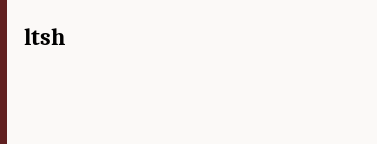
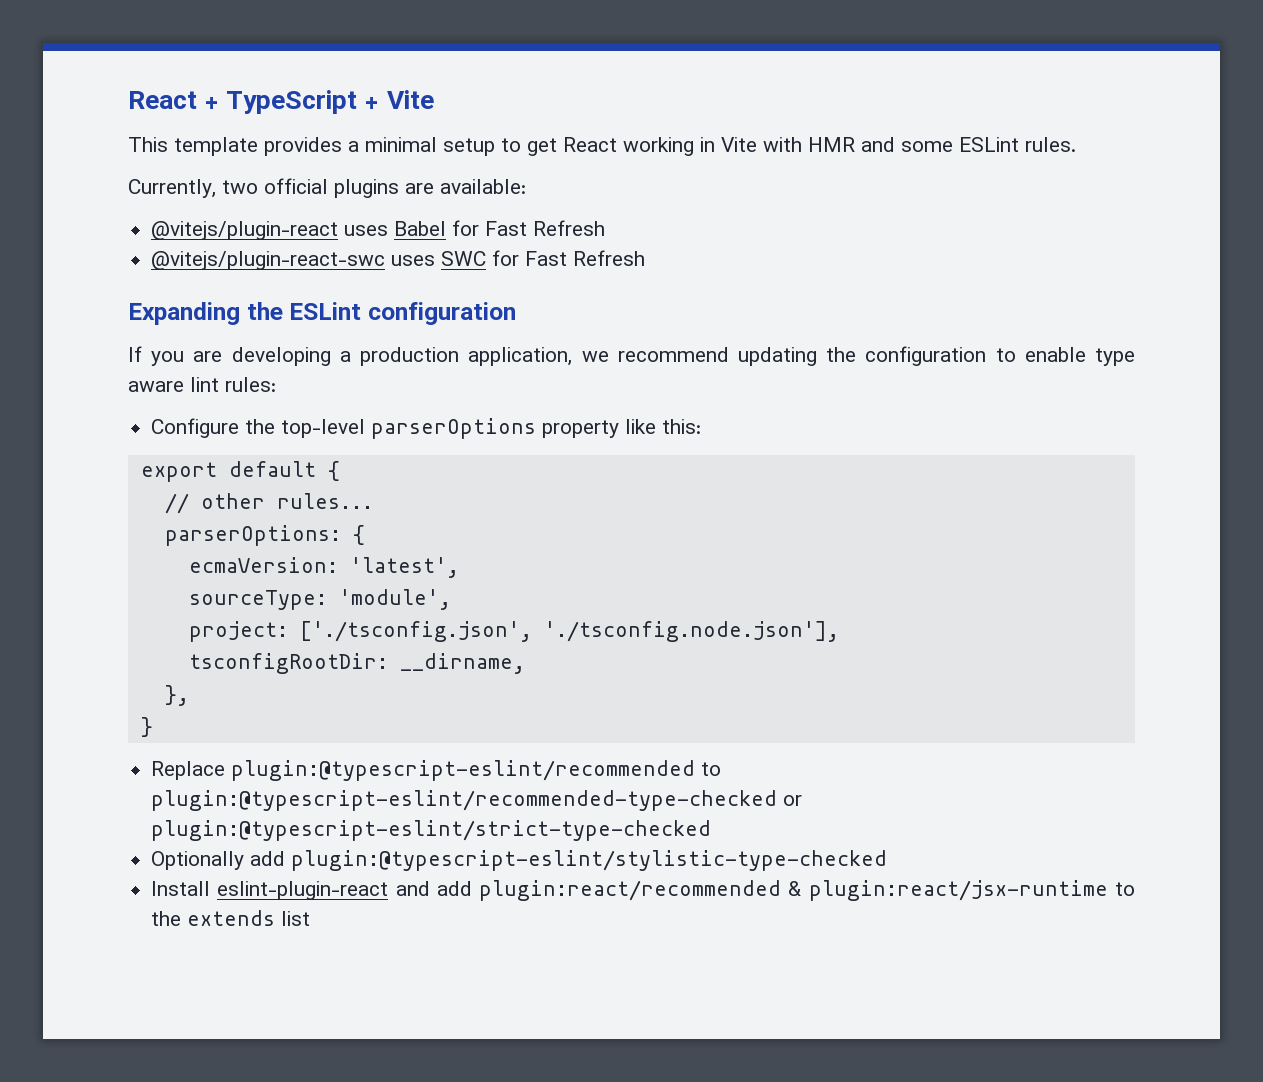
[24,28,65,45] ltsh -> [128,90,434,114] [128,137,1076,156] [128,178,526,198] [151,220,606,240] [151,250,646,270] [128,302,516,325] [128,346,1135,366] [128,377,276,392] [151,418,702,439] [140,461,340,482] [164,493,373,514] [164,525,365,546] [188,557,459,578] [188,589,451,610] [188,621,839,642] [188,653,525,674] [164,685,189,706] [140,717,153,737] [151,760,722,781] [151,790,803,811] [151,820,712,841] [151,850,888,871] [151,880,1135,901] [151,910,311,926] React + TypeScript + Vite // This template provides a minimal setup to get React working in Vite with HMR and some ESLint rules. // Currently, two official plugins are available: // @vitejs/plugin-react uses Babel for Fast Refresh // @vitejs/plugin-react-swc uses SWC for Fast Refresh // Expanding the ESLint configuration // If you are developing a production application, we recommend updating the configuration to enable type aware lint rules: // Configure the top-level parserOptions property like this: // export default { // // other rules... // parserOptions: { // ecmaVersion: 'latest', // sourceType: 'module', // project: ['./tsconfig.json', './tsconfig.node.json'], // tsconfigRootDir: __dirname, // }, // } // Replace plugin:@typescript-eslint/recommended to plugin:@typescript-eslint/recommended-type-checked or plugin:@typescript-eslint/strict-type-checked // Optionally add plugin:@typescript-eslint/stylistic-type-checked // Install eslint-plugin-react and add plugin:react/recommended & plugin:react/jsx-runtime to the extends list

